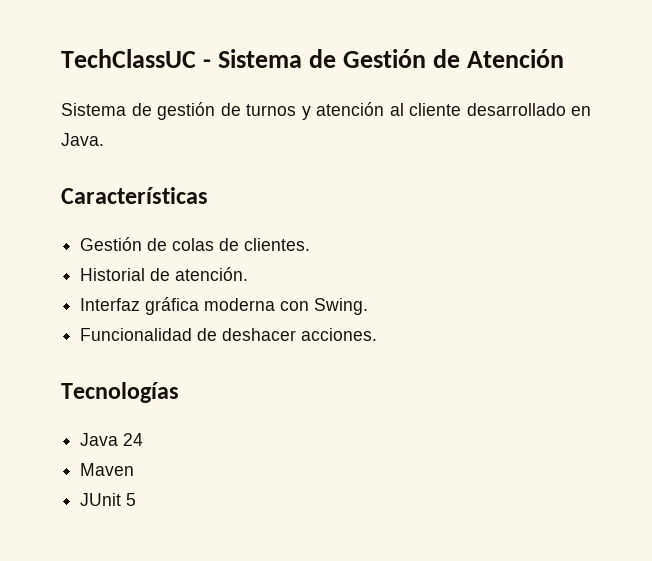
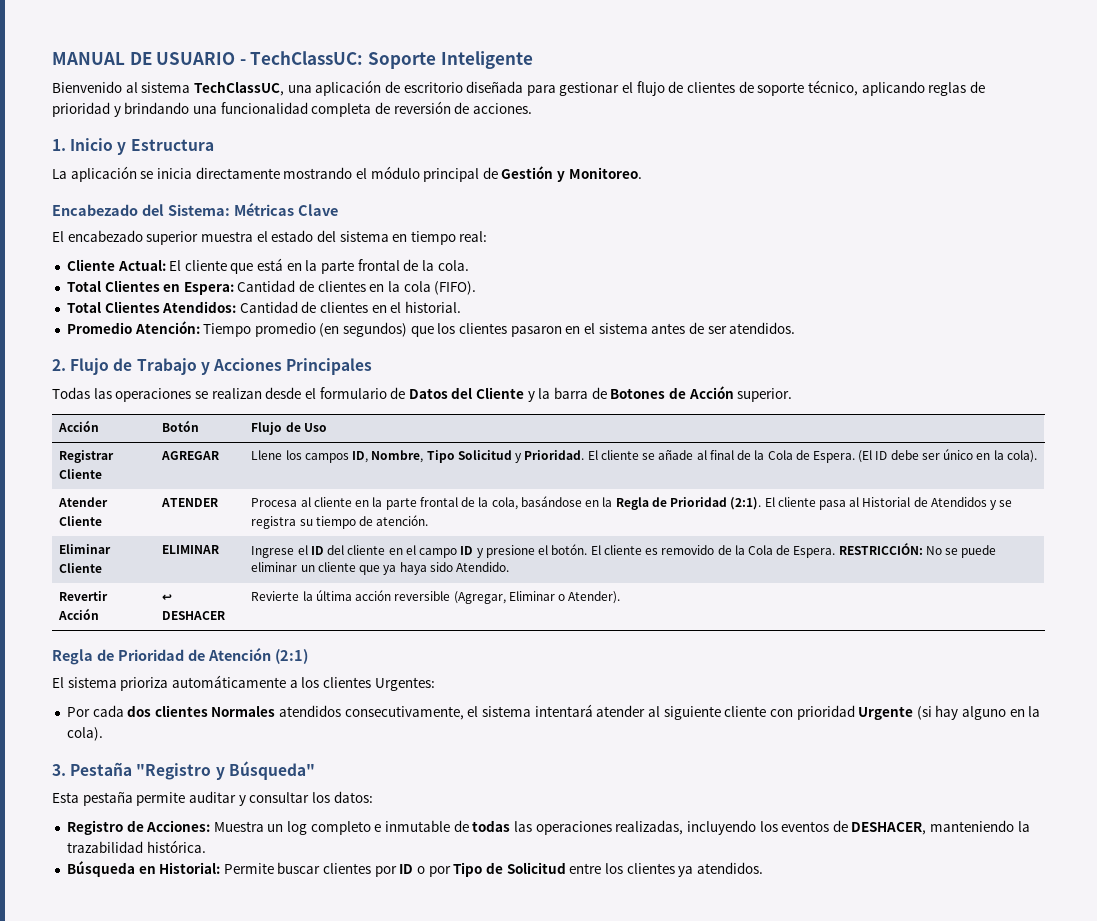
[61,49,565,68] [61,102,591,120] [61,133,104,146] [61,187,208,204] [80,237,311,251] [80,267,249,281] [80,297,369,315] [80,328,378,341] [61,382,179,403] [80,433,144,446] [80,463,135,476] [80,493,137,506] TechClassUC - Sistema de Gestión de Atención // Sistema de gestión de turnos y atención al cliente desarrollado en Java. // Características // Gestión de colas de clientes. // Historial de atención. // Interfaz gráfica moderna con Swing. // Funcionalidad de deshacer acciones. // Tecnologías // Java 24 // Maven // JUnit 5 -> [52,51,533,69] [52,80,985,96] [52,101,532,117] [52,138,214,155] [52,166,642,182] [52,202,338,216] [52,230,488,245] [66,258,469,274] [66,280,477,295] [66,301,462,313] [66,321,796,337] [52,358,373,375] [52,386,793,402] [58,420,100,432] [162,420,200,432] [251,422,327,435] [59,450,115,463] [59,469,103,479] [161,451,220,460] [251,449,1037,463] [58,497,109,507] [59,516,103,526] [161,498,219,507] [251,496,1013,510] [251,515,429,529] [59,544,112,554] [59,563,103,573] [162,545,220,554] [251,542,997,558] [251,562,510,575] [59,591,109,601] [58,608,100,620] [162,594,173,601] [162,611,226,620] [251,590,621,604] [52,647,308,665] [52,675,435,691] [66,704,1041,720] [66,727,103,741] [52,761,315,780] [52,791,373,806] [66,820,1030,835] [66,840,206,853] [66,861,763,877] MANUAL DE USUARIO - TechClassUC: Soporte Inteligente // Bienvenido al sistema TechClassUC, una aplicación de escritorio diseñada para gestionar el flujo de clientes de soporte técnico, aplicando reglas de prioridad y brindando una funcionalidad completa de reversión de acciones. // 1. Inicio y Estructura // La aplicación se inicia directamente mostrando el módulo principal de Gestión y Monitoreo. // Encabezado del Sistema: Métricas Clave // El encabezado superior muestra el estado del sistema en tiempo real: // Cliente Actual: El cliente que está en la parte frontal de la cola. // Total Clientes en Espera: Cantidad de clientes en la cola (FIFO). // Total Clientes Atendidos: Cantidad de clientes en el historial. // Promedio Atención: Tiempo promedio (en segundos) que los clientes pasaron en el sistema antes de ser atendidos. // 2. Flujo de Trabajo y Acciones Principales // Todas las operaciones se realizan desde el formulario de Datos del Cliente y la barra de Botones de Acción superior. // Acción | Botón | Flujo de Uso // Registrar Cliente | AGREGAR | Llene los campos ID, Nombre, Tipo Solicitud y Prioridad. El cliente se añade al final de la Cola de Espera. (El ID debe ser único en la cola). // Atender Cliente | ATENDER | Procesa al cliente en la parte frontal de la cola, basándose en la Regla de Prioridad (2:1). El cliente pasa al Historial de Atendidos y se registra su tiempo de atención. // Eliminar Cliente | ELIMINAR | Ingrese el ID del cliente en el campo ID y presione el botón. El cliente es removido de la Cola de Espera. RESTRICCIÓN: No se puede eliminar un cliente que ya haya sido Atendido. // Revertir Acción | ↩ DESHACER | Revierte la última acción reversible (Agregar, Eliminar o Atender). // Regla de Prioridad de Atención (2:1) // El sistema prioriza automáticamente a los clientes Urgentes: // Por cada dos clientes Normales atendidos consecutivamente, el sistema intentará atender al siguiente cliente con prioridad Urgente (si hay alguno en la cola). // 3. Pestaña "Registro y Búsqueda" // Esta pestaña permite auditar y consultar los datos: // Registro de Acciones: Muestra un log completo e inmutable de todas las operaciones realizadas, incluyendo los eventos de DESHACER, manteniendo la trazabilidad histórica. // Búsqueda en Historial: Permite buscar clientes por ID o por Tipo de Solicitud entre los clientes ya atendidos.

